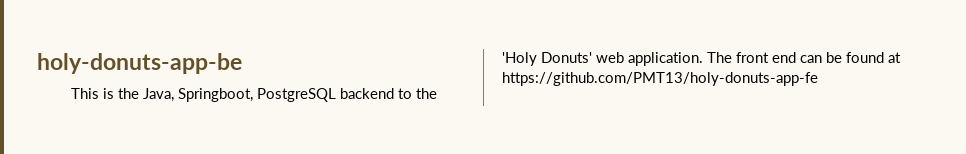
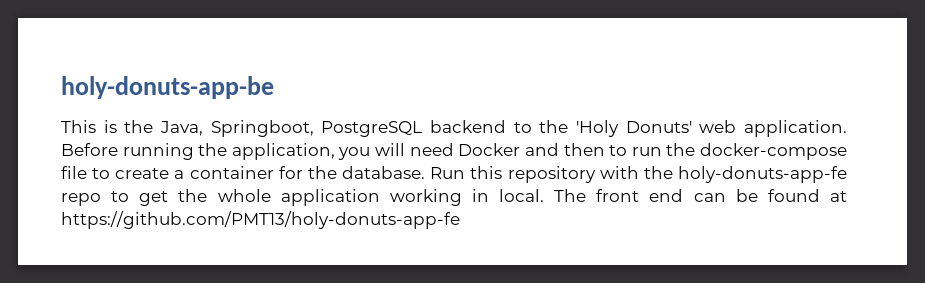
(703, 59) none -> [61,143,847,160] [61,166,847,183] [61,189,545,206] Before running the application, you will need Docker and then to run the docker-compose file to create a container for the database. Run this repository with the holy-donuts-app-fe repo to get the whole application working in local.

